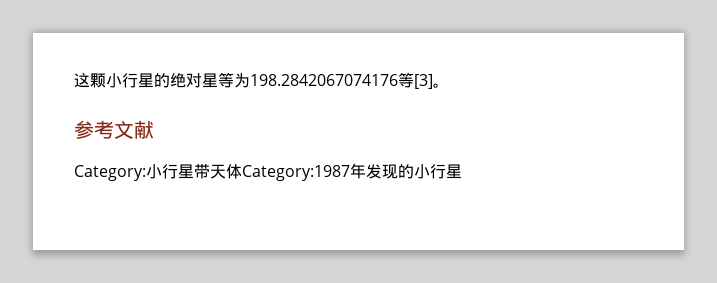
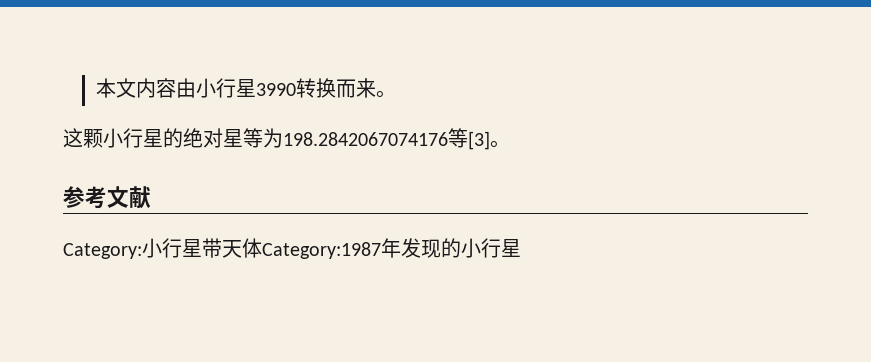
(74, 80) none -> [95,78,396,98] 本文内容由小行星3990转换而来。 //

